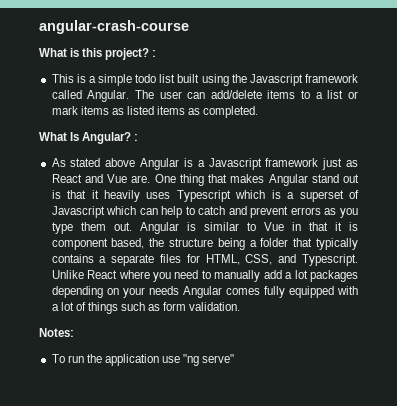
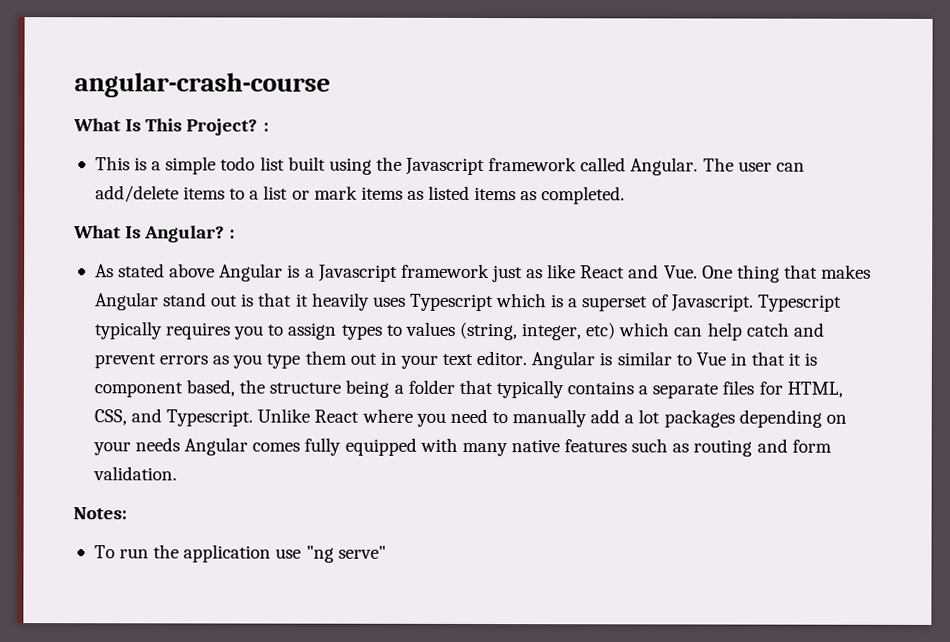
[70,48,150,60] is this project? -> [125,118,259,136] Is This Project?
(358, 163) none -> [547,264,577,279] like
[107,174,151,183] Vue are. -> [663,265,698,279] Vue.
[51,206,105,218] Javascript -> [670,294,842,312] [93,321,616,341] Javascript. Typescript typically requires you to assign types to values (string, integer, etc)
[185,206,195,215] to -> (742, 331) none
[113,222,132,231] out. -> [349,351,528,369] out in your text editor.
[51,302,161,314] a lot of things such as -> [461,438,788,457] many native features such as routing and

